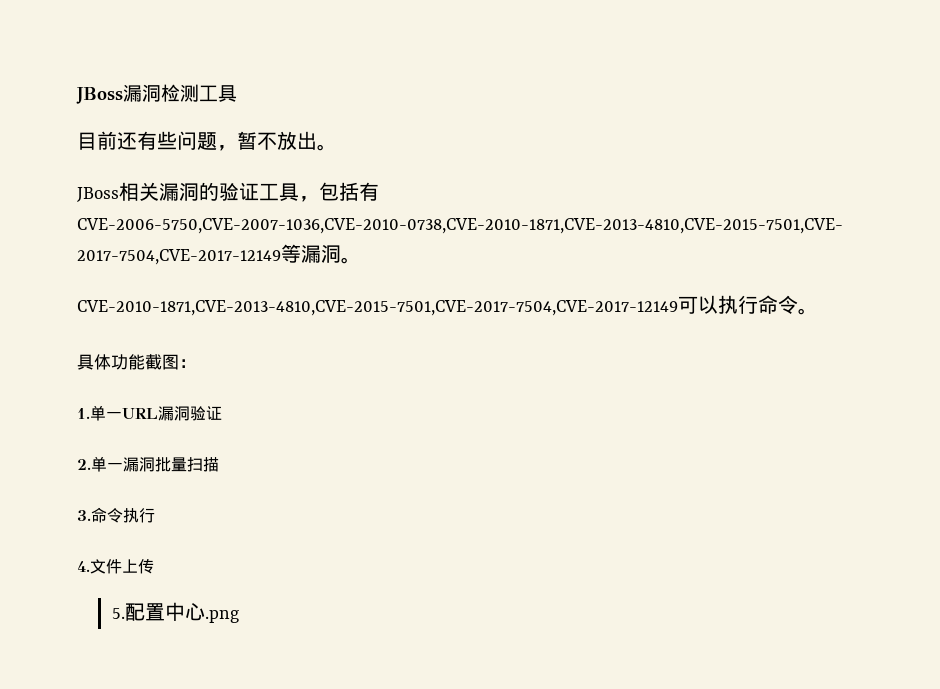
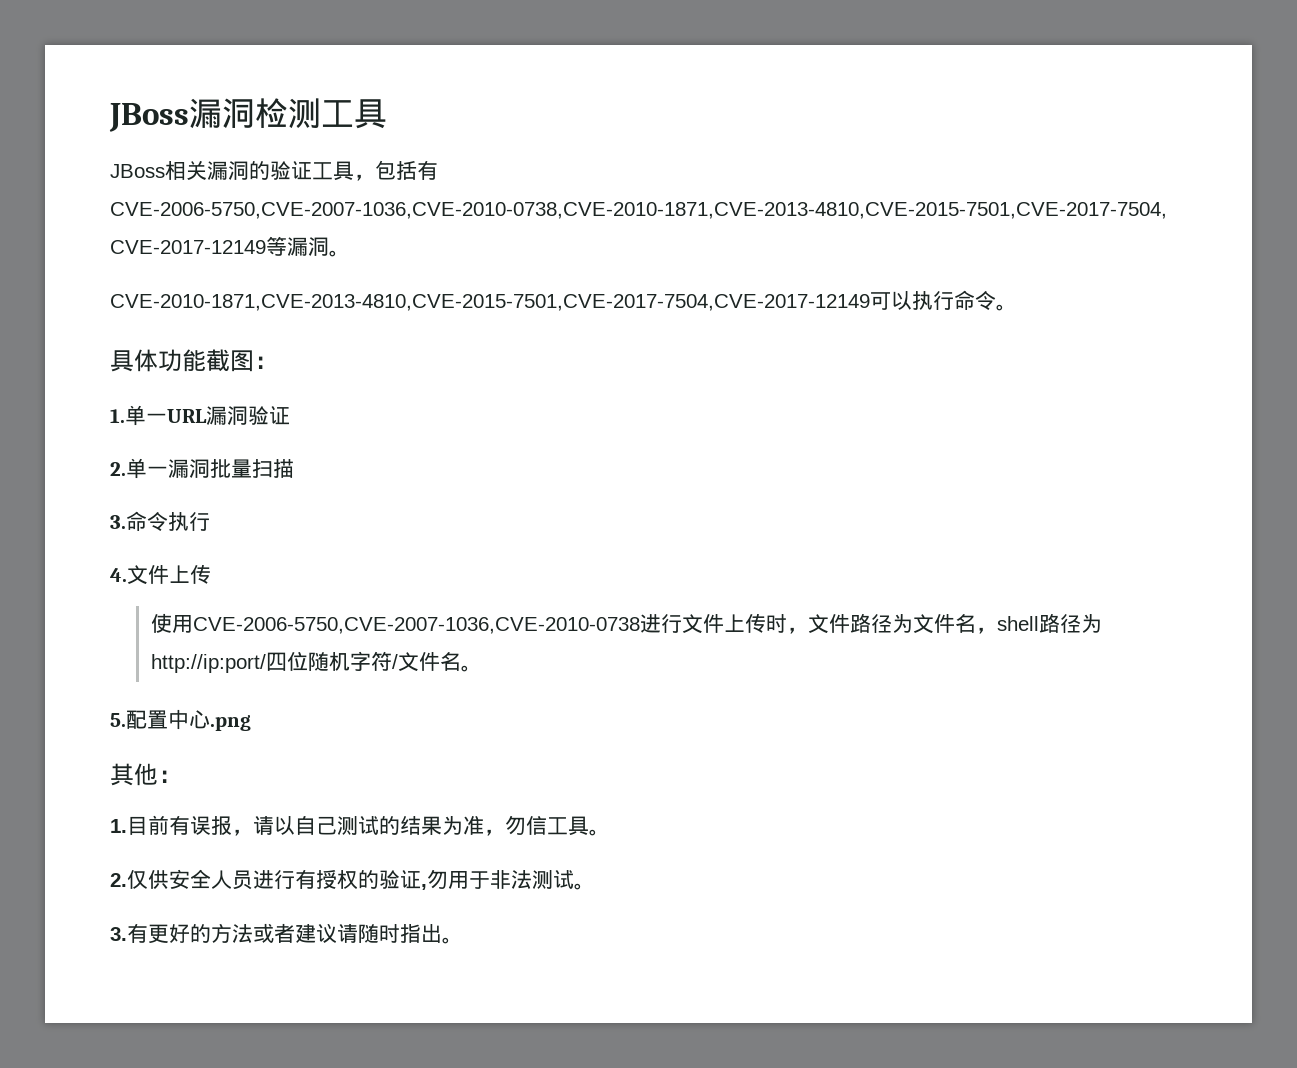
[77,131,337,151] // 目前还有些问题，暂不放出。 -> (387, 114) none
[111,602,239,623] 5.配置中心.png -> [150,613,1102,634] [150,651,482,673] [110,709,251,731] [110,763,182,786] [110,815,610,836] [110,869,595,890] [110,923,463,944] 使用CVE-2006-5750,CVE-2007-1036,CVE-2010-0738进行文件上传时，文件路径为文件名，shell路径为http://ip:port/四位随机字符/文件名。 // 5.配置中心.png // 其他： // 1.目前有误报，请以自己测试的结果为准，勿信工具。 // 2.仅供安全人员进行有授权的验证,勿用于非法测试。 // 3.有更好的方法或者建议请随时指出。

